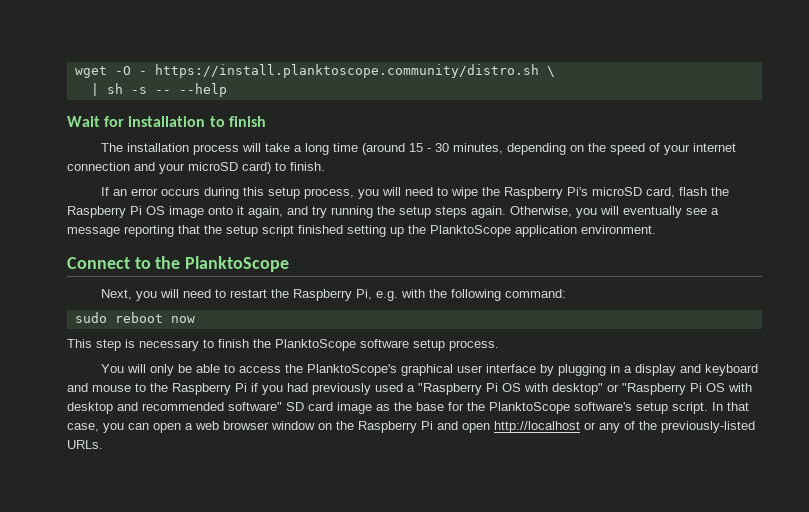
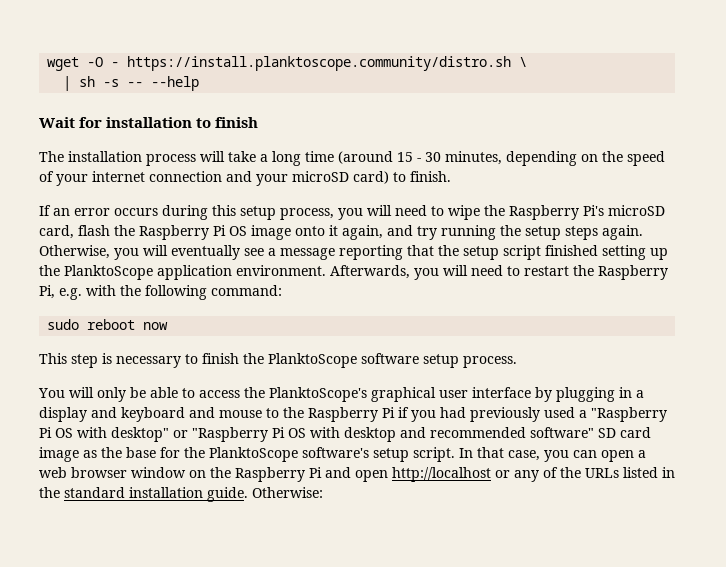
[67,256,290,272] [100,289,132,300] // Connect to the PlanktoScope // Next, -> [330,265,410,279] Afterwards,
[661,421,755,433] [67,440,103,449] previously-listed URLs. -> [585,467,675,478] [39,487,323,502] URLs listed in the standard installation guide. Otherwise:

